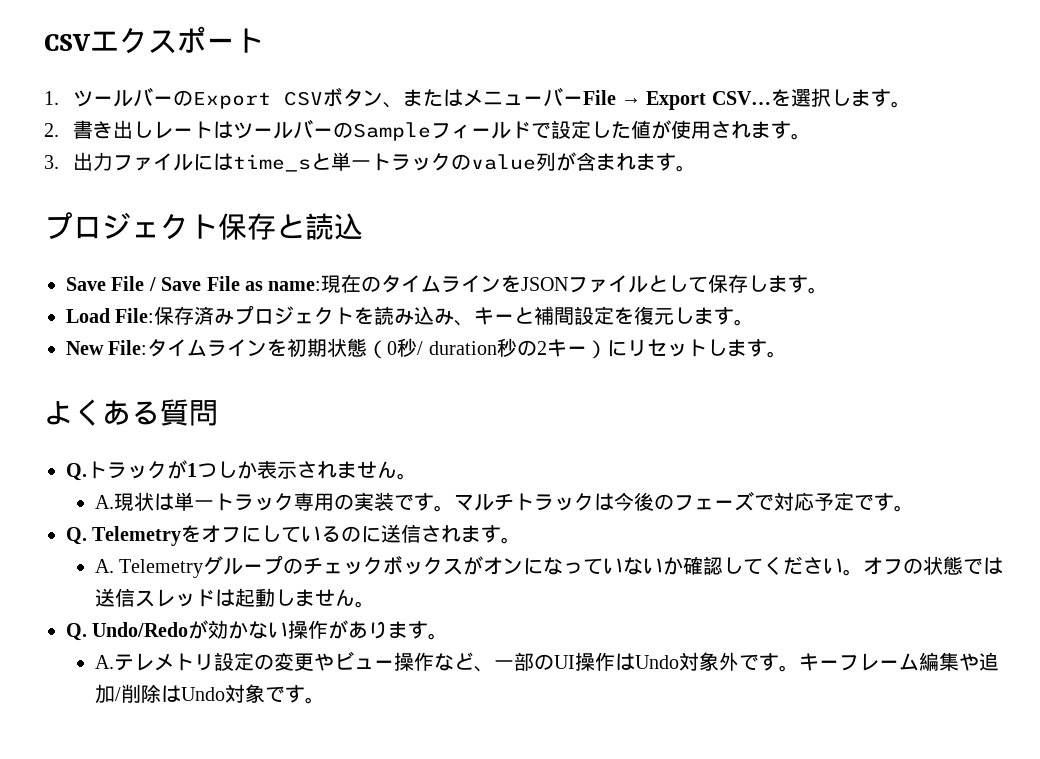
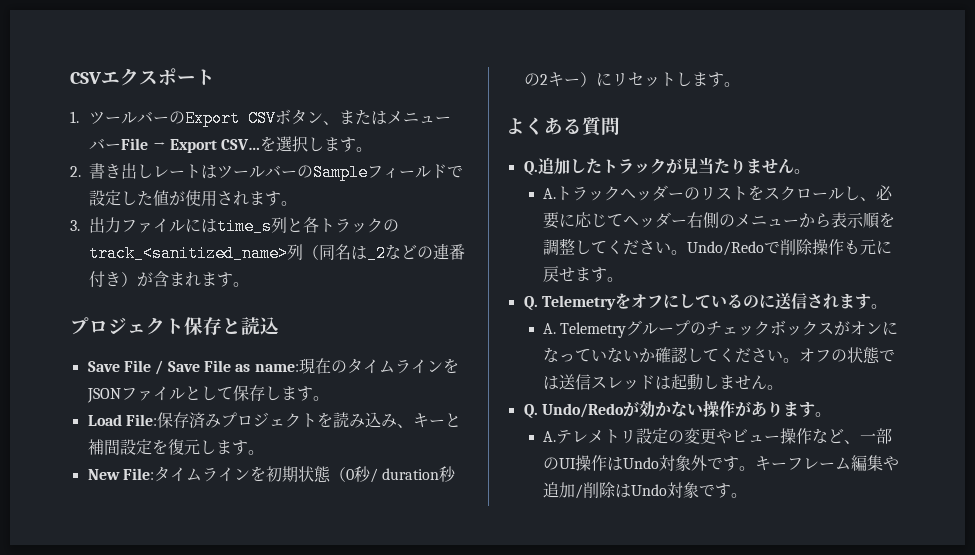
[310,152,371,171] と単一 -> [271,217,320,233] 列と各
[470,152,556,171] value列 -> [89,243,466,262] [89,271,138,288] track_<sanitized_name>列（同名は_2などの連番付き）
(87, 472) none -> [537,157,602,175] 追加した
[187,460,337,479] 1つしか表示され -> [681,157,746,174] 見当たり
[113,491,874,512] 現状は単一トラック専用の実装です。マルチトラックは今後のフェーズで対応予定で -> [555,185,893,201] [542,212,895,229] [542,238,892,256] [542,266,591,282] トラックヘッダーのリストをスクロールし、必要に応じてヘッダー右側のメニューから表示順を調整してください。Undo/Redoで削除操作も元に戻せま

